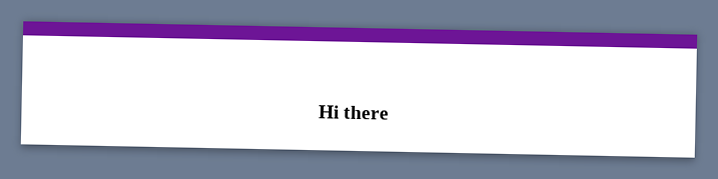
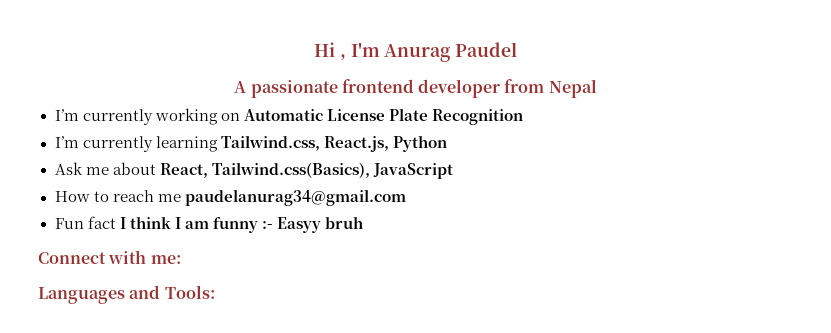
[343,105,390,120] there -> [339,42,517,62] [234,79,597,98] [54,108,523,125] [54,135,447,152] [54,162,453,179] [54,189,406,206] [54,216,363,233] [38,250,181,264] [38,285,215,304] , I'm Anurag Paudel // A passionate frontend developer from Nepal // I’m currently working on Automatic License Plate Recognition // I’m currently learning Tailwind.css, React.js, Python // Ask me about React, Tailwind.css(Basics), JavaScript // How to reach me paudelanurag34@gmail.com // Fun fact I think I am funny :- Easyy bruh // Connect with me: // Languages and Tools:

